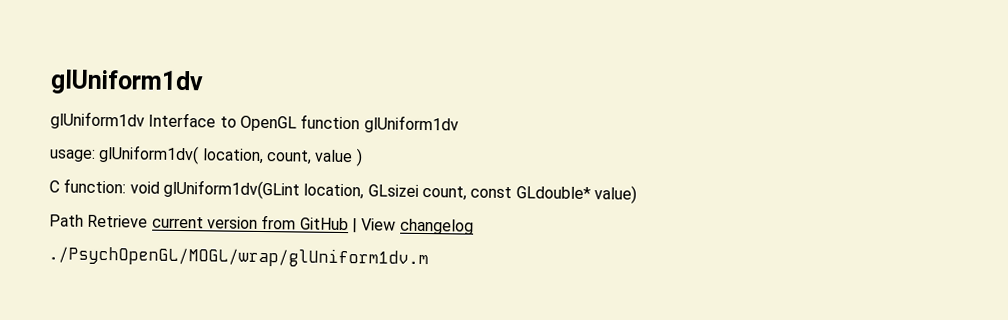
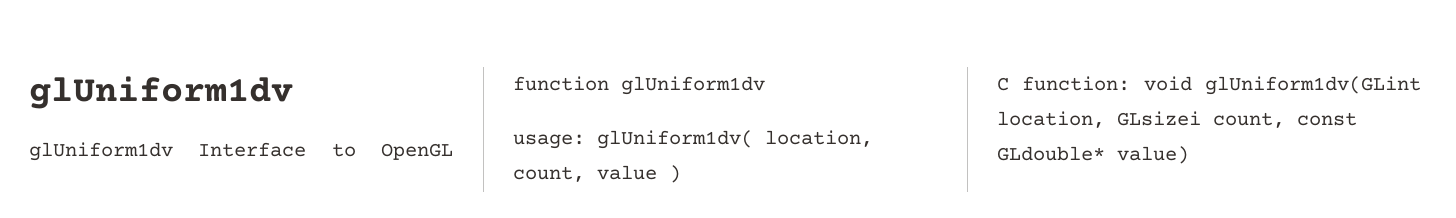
[49,214,474,235] [48,245,429,269] // Path Retrieve current version from GitHub | View changelog // ./PsychOpenGL/MOGL/wrap/glUniform1dv.m -> (1189, 155) none

